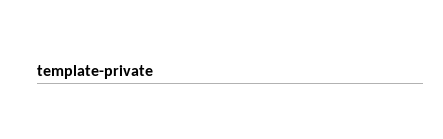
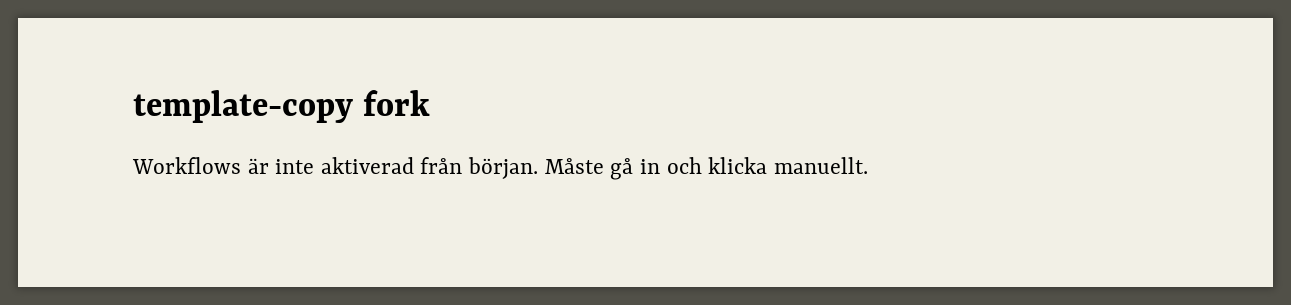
[37,65,153,79] template-private -> [133,90,431,123] [132,157,868,180] template-copy fork // Workflows är inte aktiverad från början. Måste gå in och klicka manuellt.

